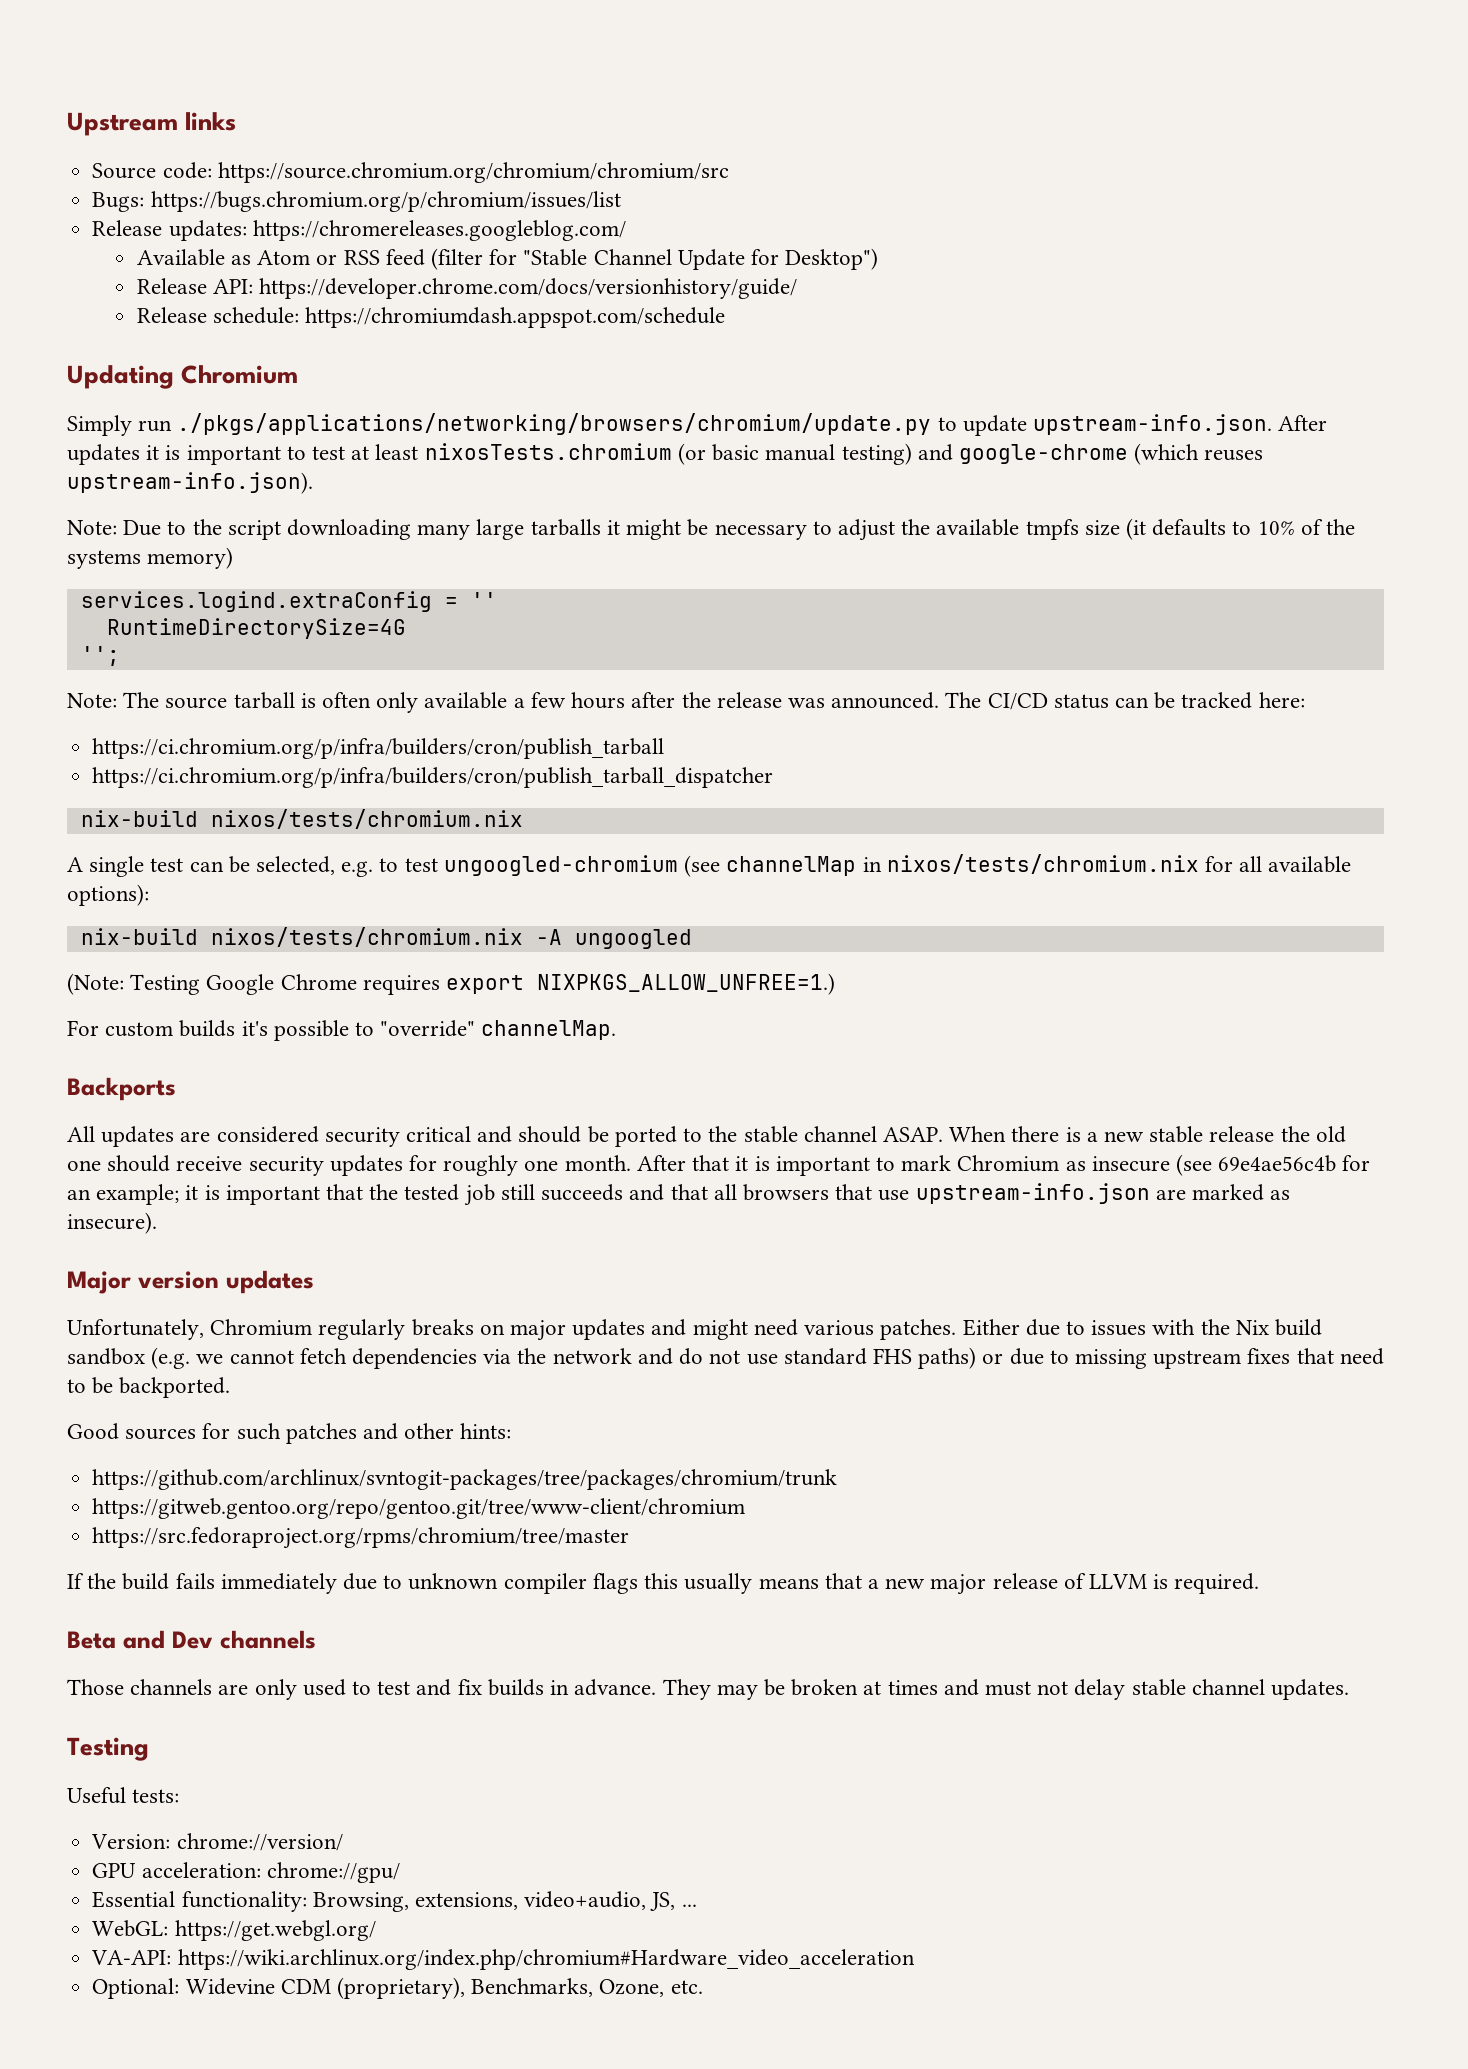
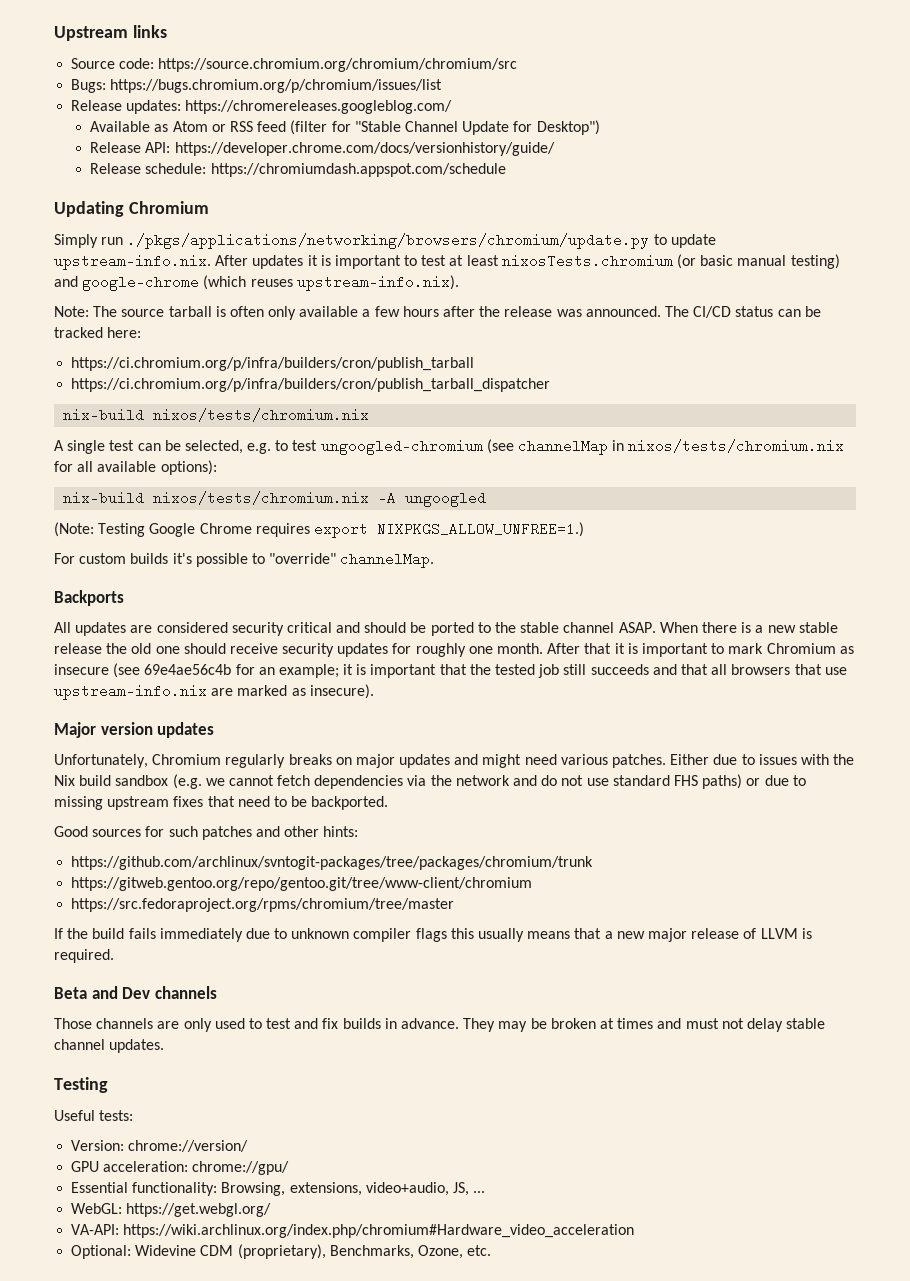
[1033,414,1273,435] upstream-info.json. -> [54,254,211,270] upstream-info.nix.
[67,472,313,494] [67,518,1356,541] [67,547,234,569] [80,591,497,612] [106,618,406,639] [80,646,120,666] upstream-info.json). // Note: Due to the script downloading many large tarballs it might be necessary to adjust the available tmpfs size (it defaults to 10% of the systems memory) // services.logind.extraConfig = '' // RuntimeDirectorySize=4G // ''; -> [296,275,459,291] upstream-info.nix).
[915,1183,1150,1204] upstream-info.json -> [54,684,207,700] upstream-info.nix

